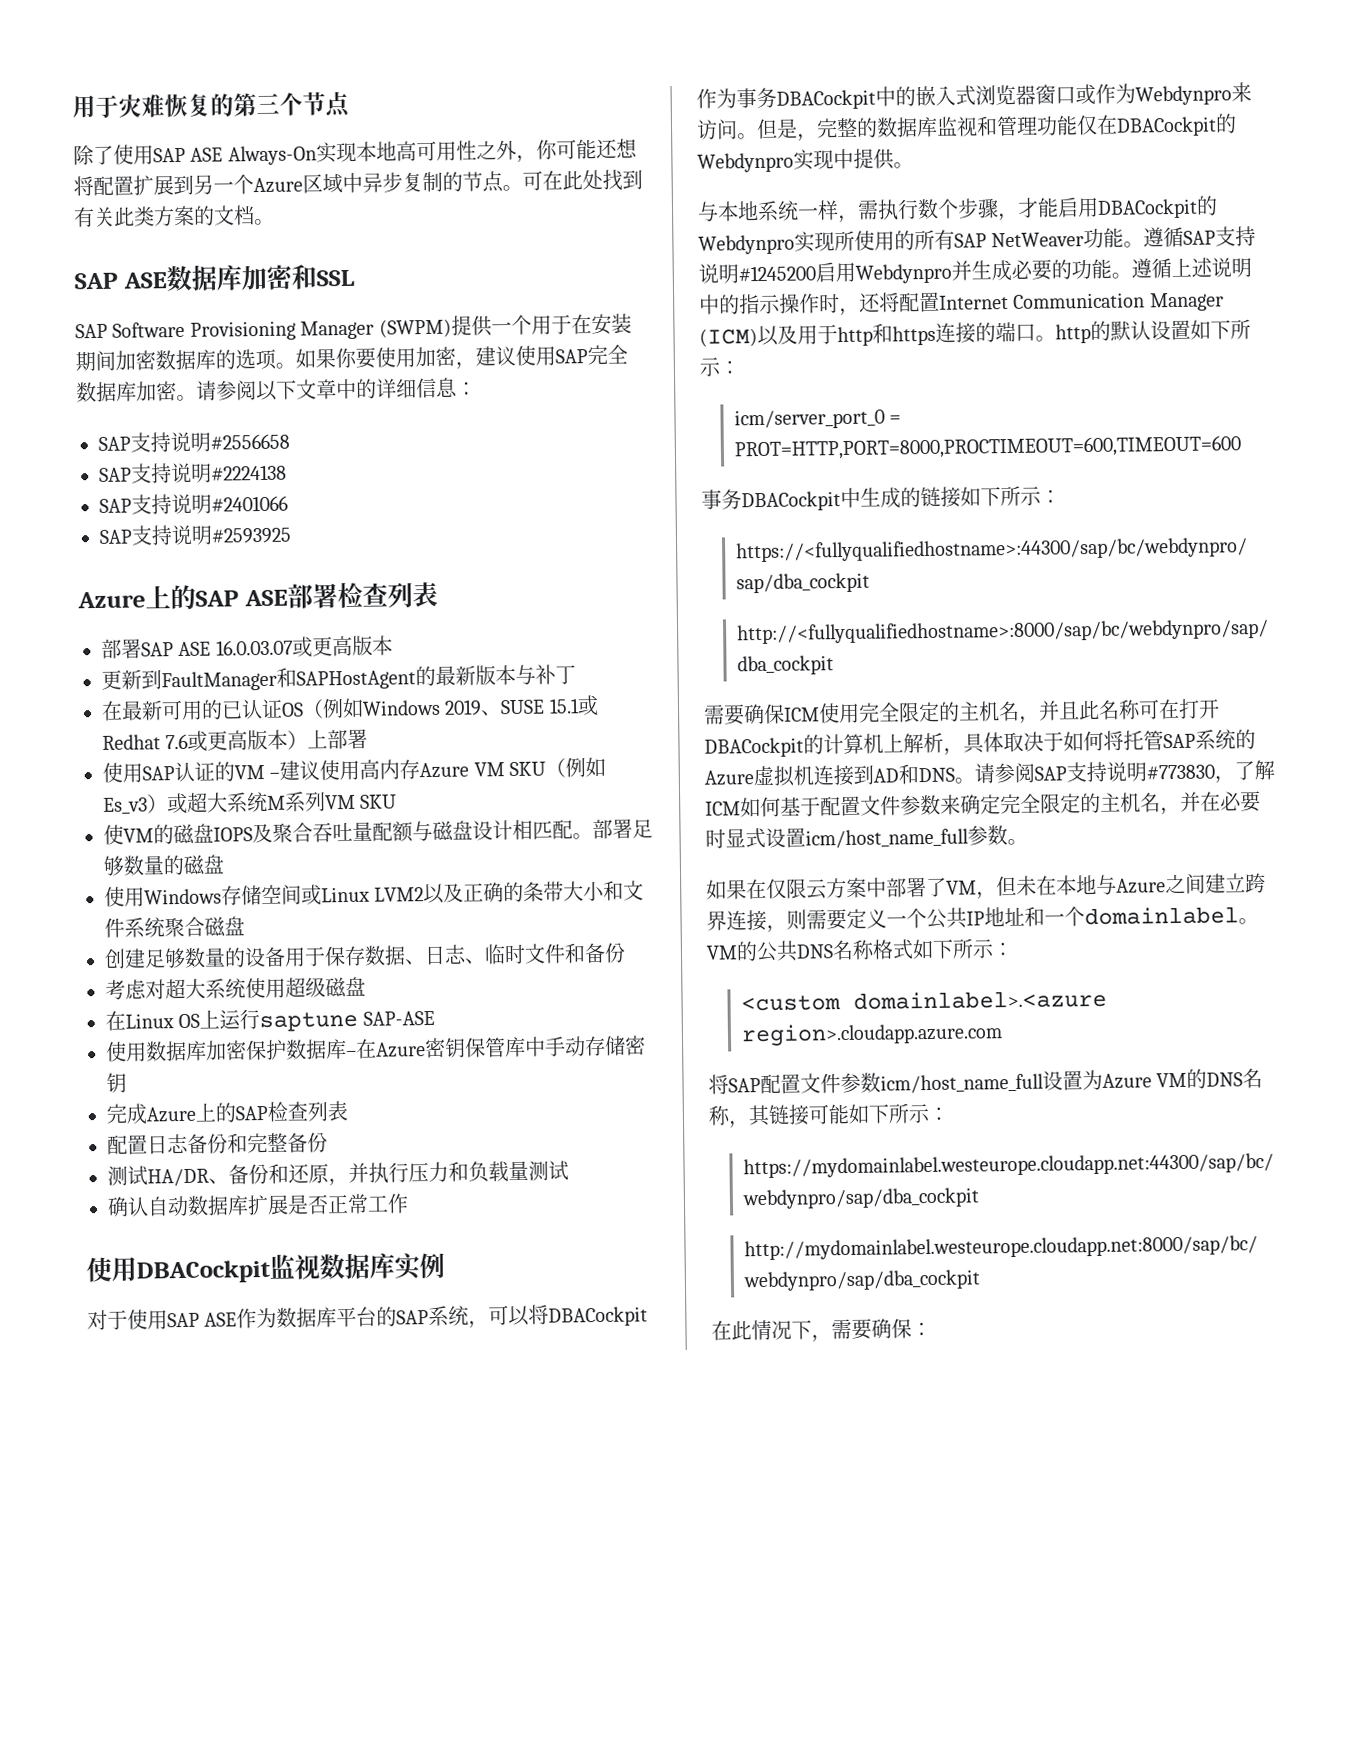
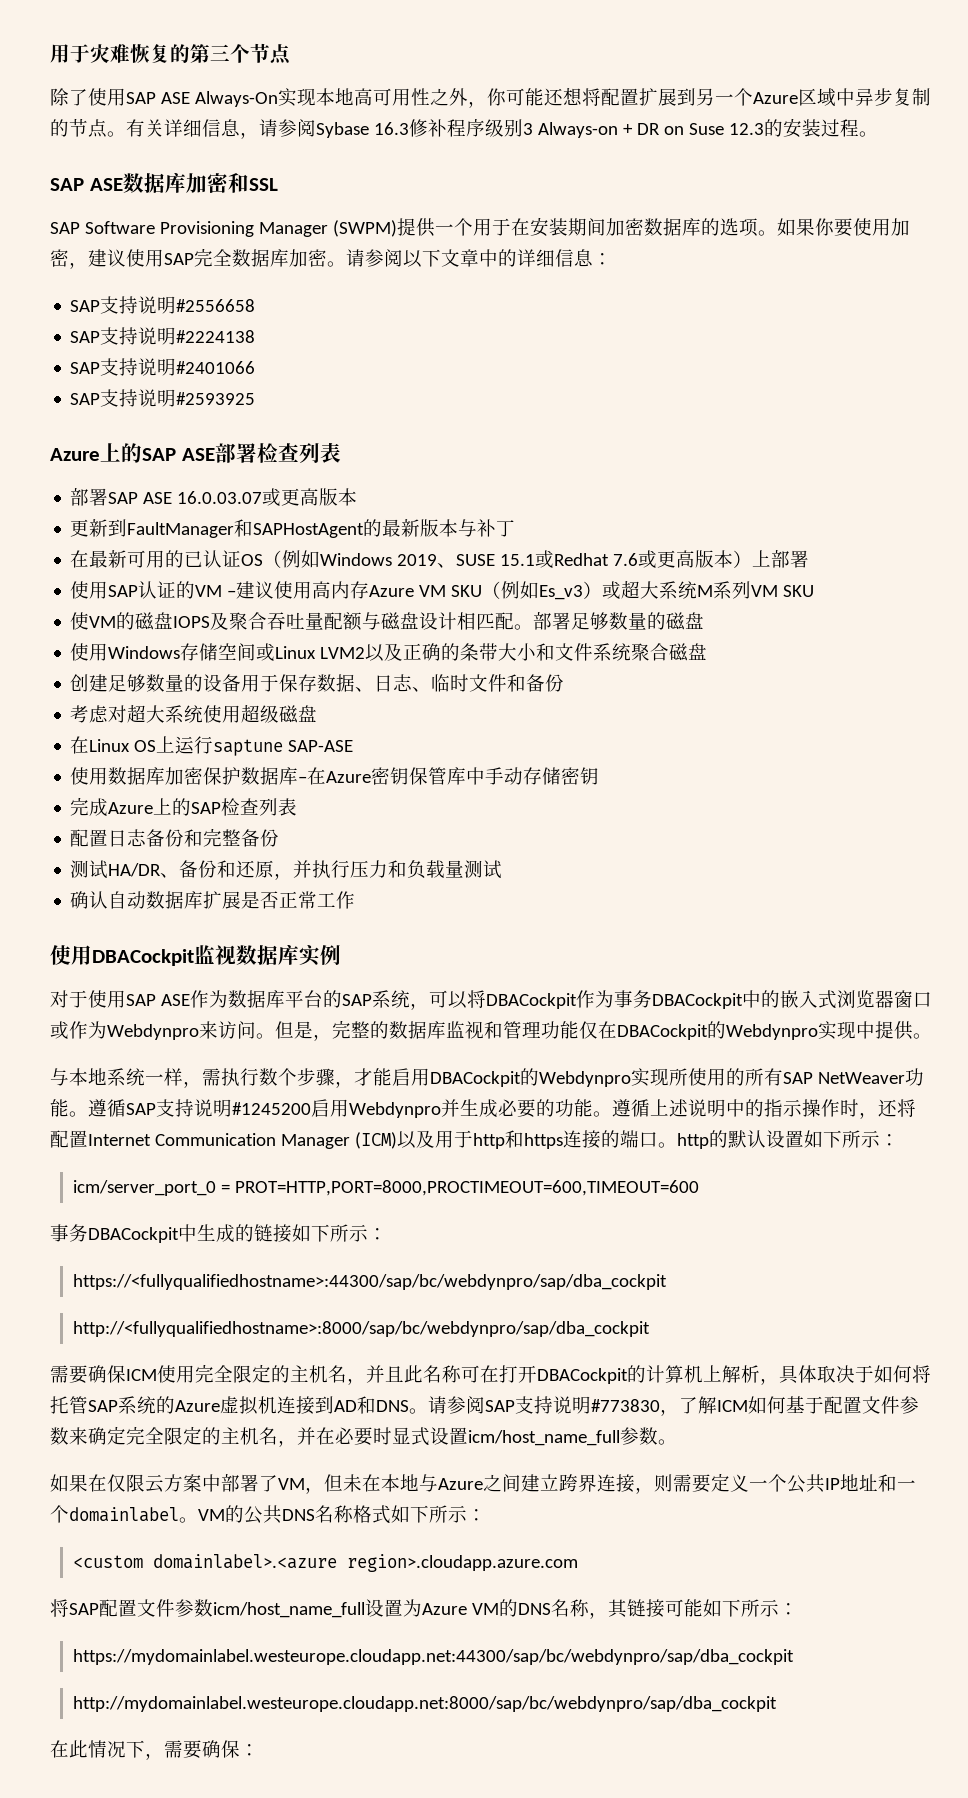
[522,169,643,191] [73,205,255,228] 可在此处找到有关此类方案的文档 -> [126,118,859,139] 有关详细信息，请参阅Sybase 16.3修补程序级别3 Always-on + DR on Suse 12.3的安装过程

